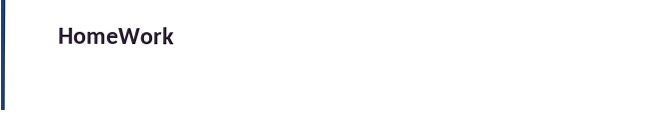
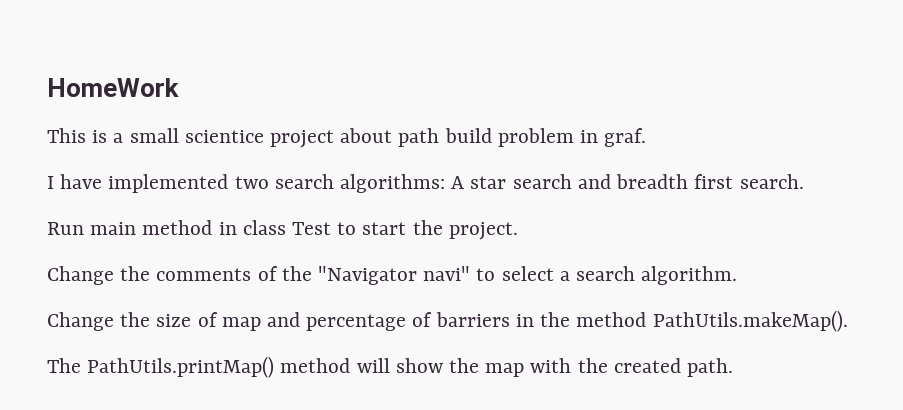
(175, 35) none -> [47,128,647,148] [47,174,804,193] [47,220,518,240] [47,266,738,285] [47,310,848,332] [47,356,734,378] // This is a small scientice project about path build problem in graf. // I have implemented two search algorithms: A star search and breadth first search. // Run main method in class Test to start the project. // Change the comments of the "Navigator navi" to select a search algorithm. // Change the size of map and percentage of barriers in the method PathUtils.makeMap(). // The PathUtils.printMap() method will show the map with the created path.

